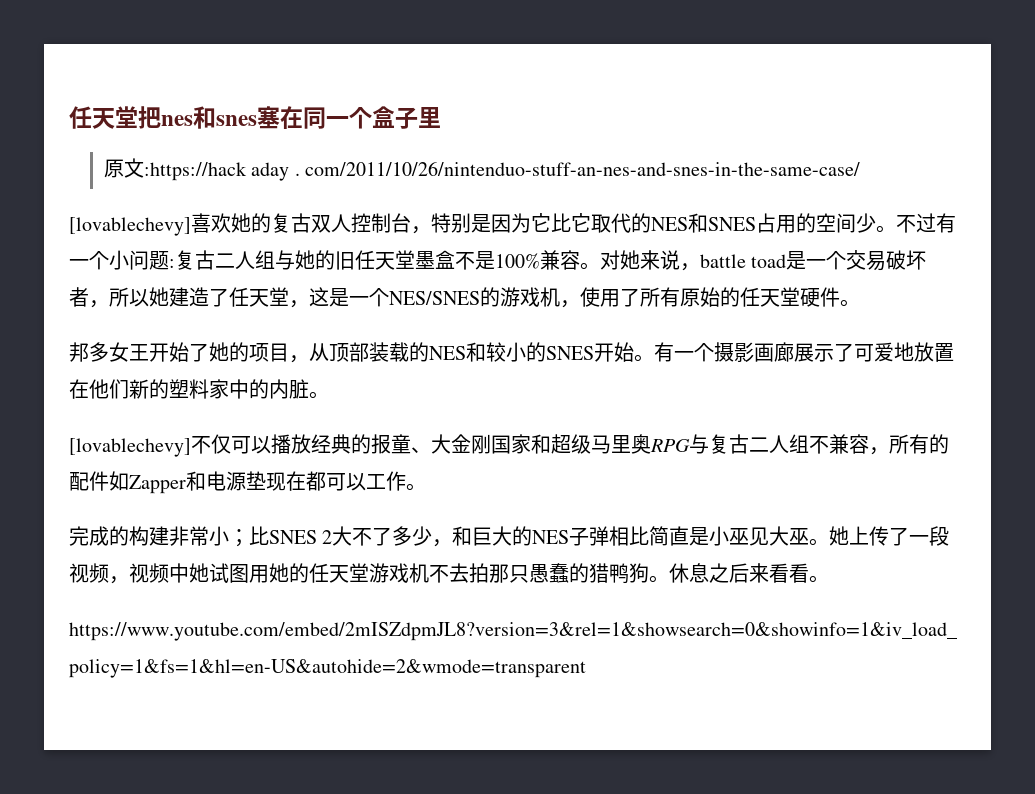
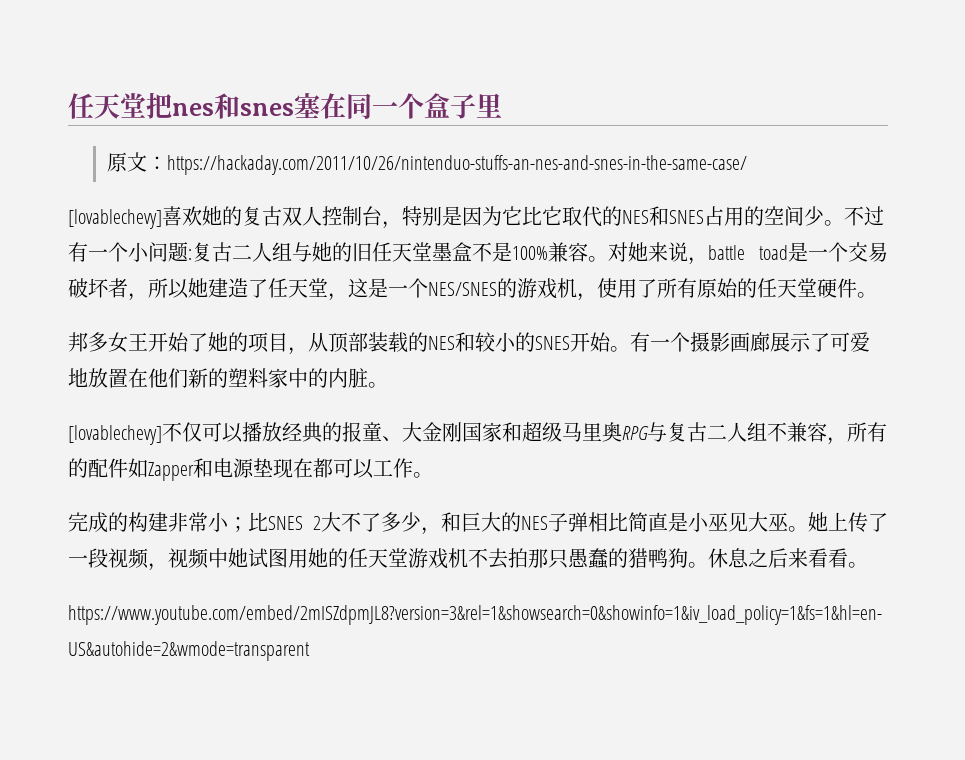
[143,161,861,181] :https://hack aday . com/2011/10/26/nintenduo-stuff-an-nes-and-snes-in-the-same-case/ -> [146,155,747,175] ：https://hackaday.com/2011/10/26/nintenduo-stuffs-an-nes-and-snes-in-the-same-case/

